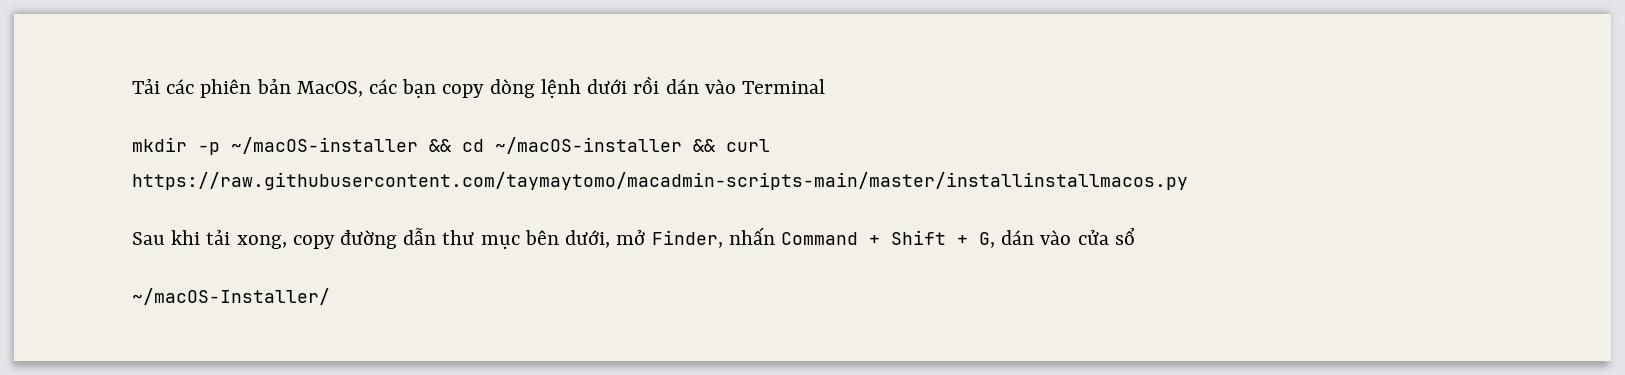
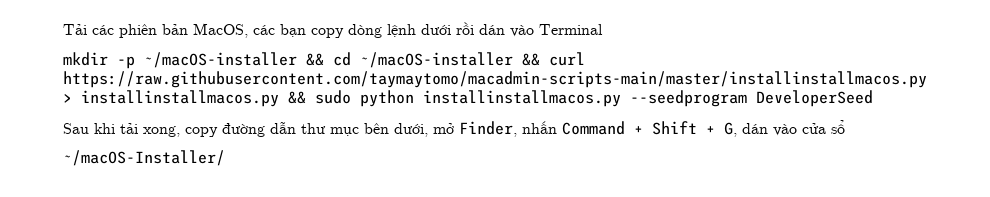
(1188, 181) none -> [63,90,873,107] > installinstallmacos.py && sudo python installinstallmacos.py --seedprogram DeveloperSeed

